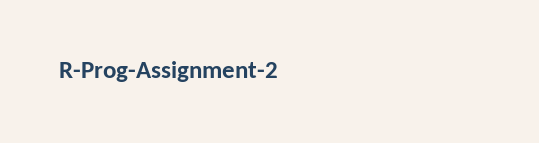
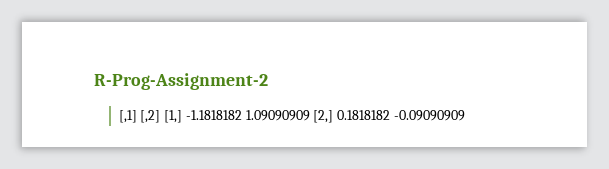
(278, 71) none -> [118,110,466,123] // [,1] [,2] [1,] -1.1818182 1.09090909 [2,] 0.1818182 -0.09090909

